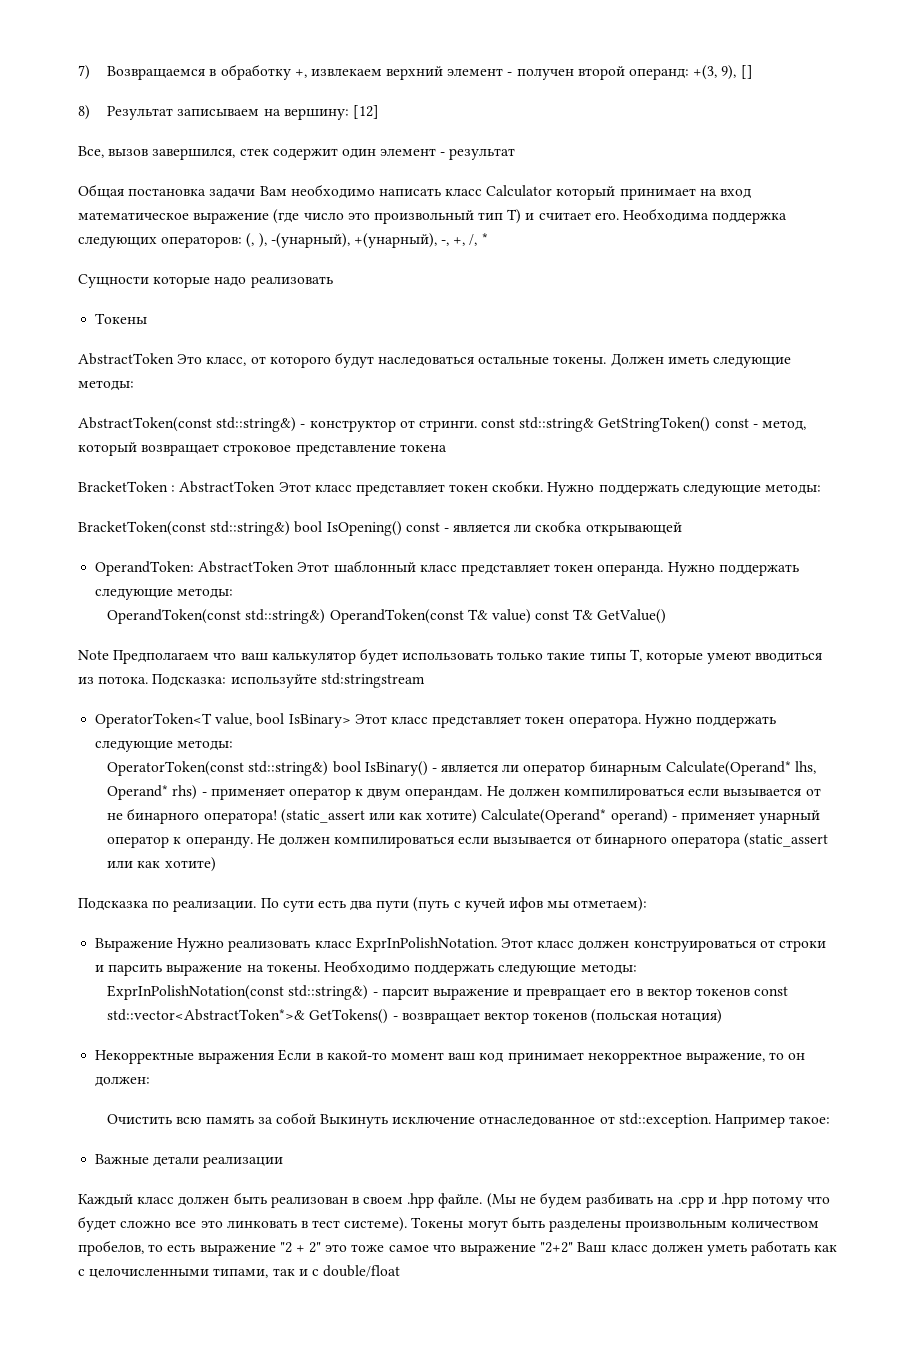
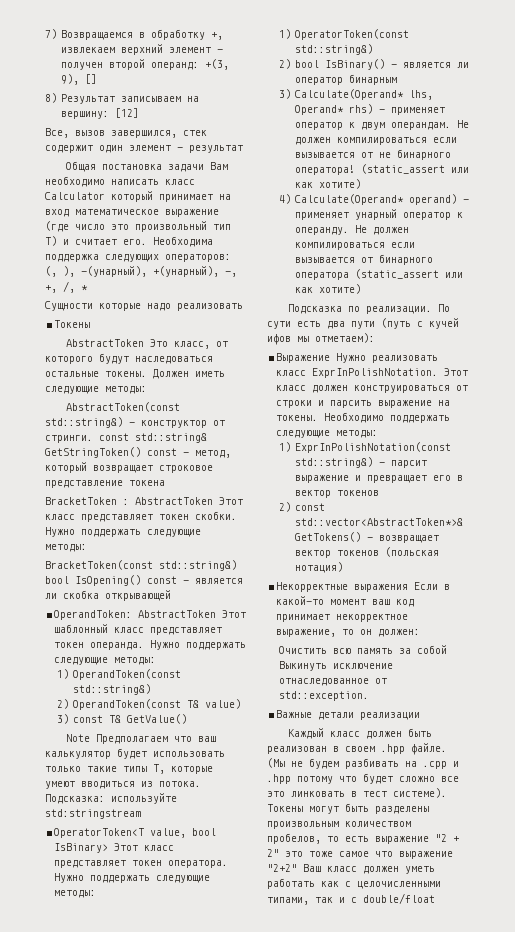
(234, 593) none -> [56,669,69,679] 1)
(326, 616) none -> [56,699,69,709] // 2)
(531, 616) none -> [56,714,69,724] // 3)
(234, 745) none -> [278,29,291,39] 1)
(329, 768) none -> [278,59,291,69] // 2)
(662, 768) none -> [278,89,291,99] // 3)
(478, 816) none -> [278,194,291,204] // 4)
(637, 969) none -> [278,442,291,452] 1)
(751, 992) none -> [278,502,291,512] // 2)
[715,1114,831,1128] Например такое: -> (369, 696) none

